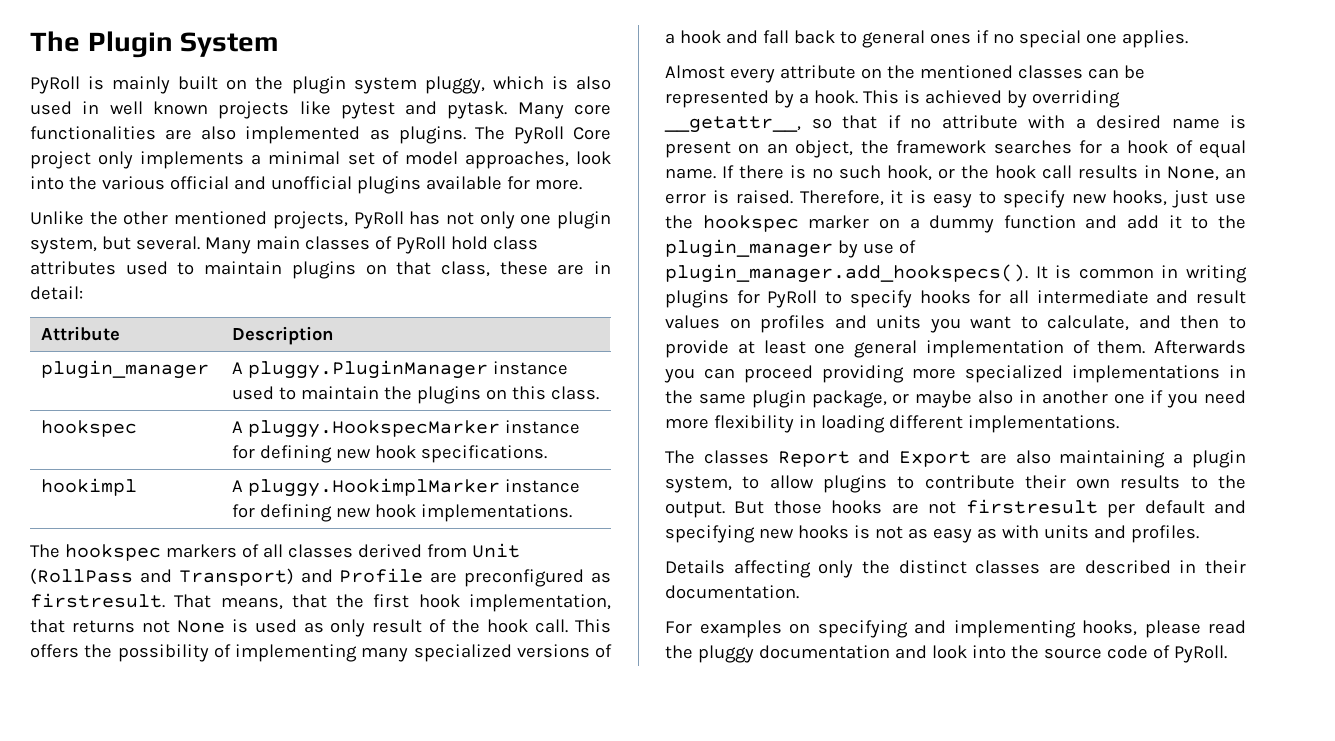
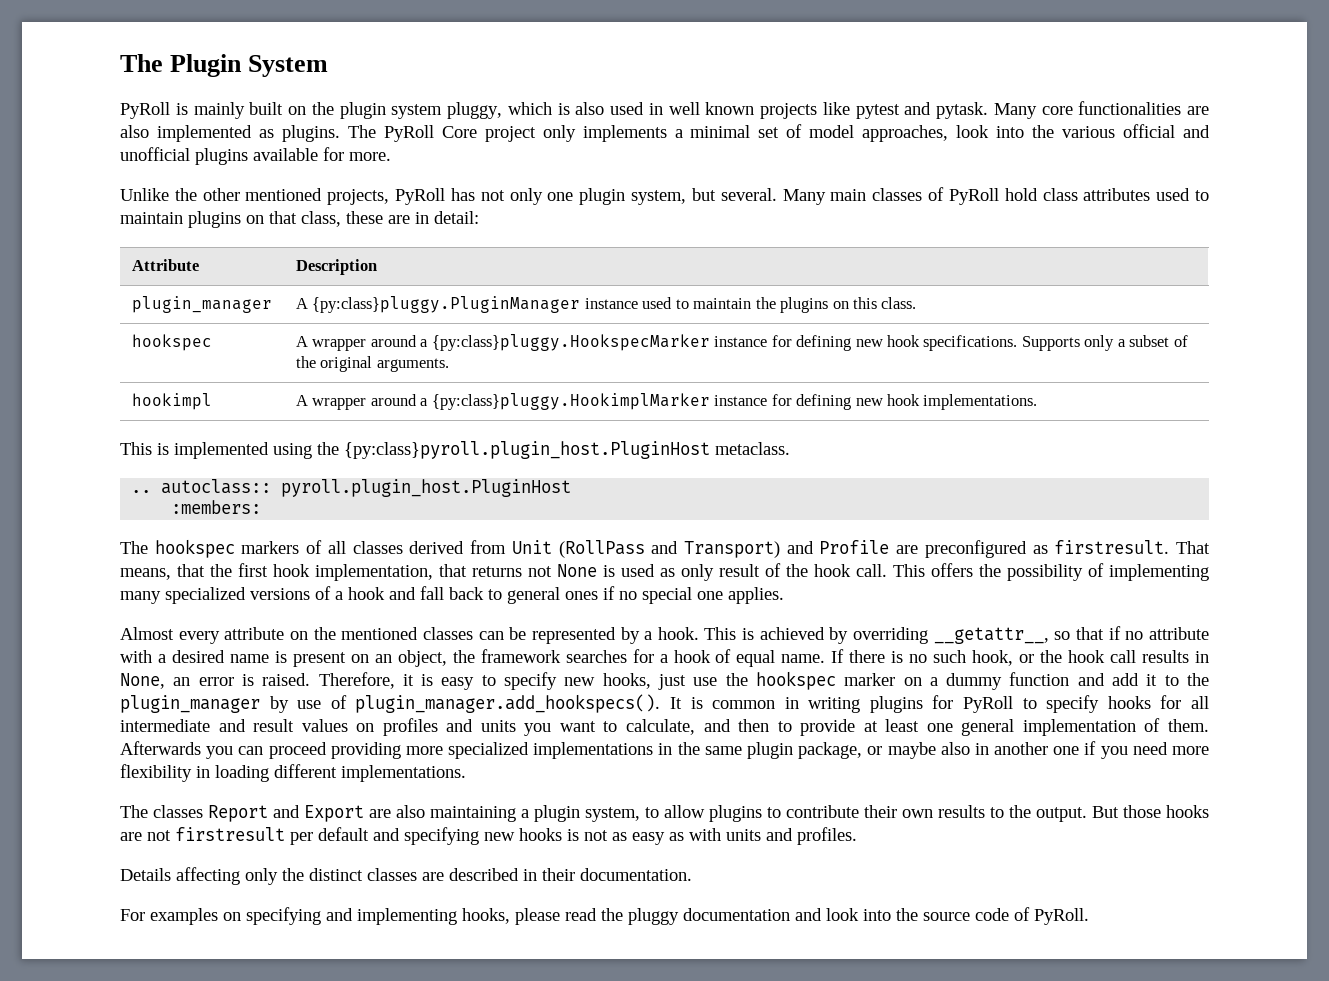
[248,360,489,379] pluggy.PluginManager -> [312,296,581,313] {py:class}pluggy.PluginManager
[248,420,501,438] pluggy.HookspecMarker -> [312,334,710,351] wrapper around a {py:class}pluggy.HookspecMarker
[41,478,138,496] [232,478,501,497] // hookimpl | A pluggy.HookimplMarker -> [1021,335,1188,351] [295,356,449,372] [131,393,212,410] [295,393,710,410] Supports only a subset of the original arguments. // hookimpl | A wrapper around a {py:class}pluggy.HookimplMarker
(573, 513) none -> [120,441,790,459] [131,479,572,497] [171,500,262,514] // This is implemented using the {py:class}pyroll.plugin_host.PluginHost metaclass. // .. autoclass:: pyroll.plugin_host.PluginHost // :members:

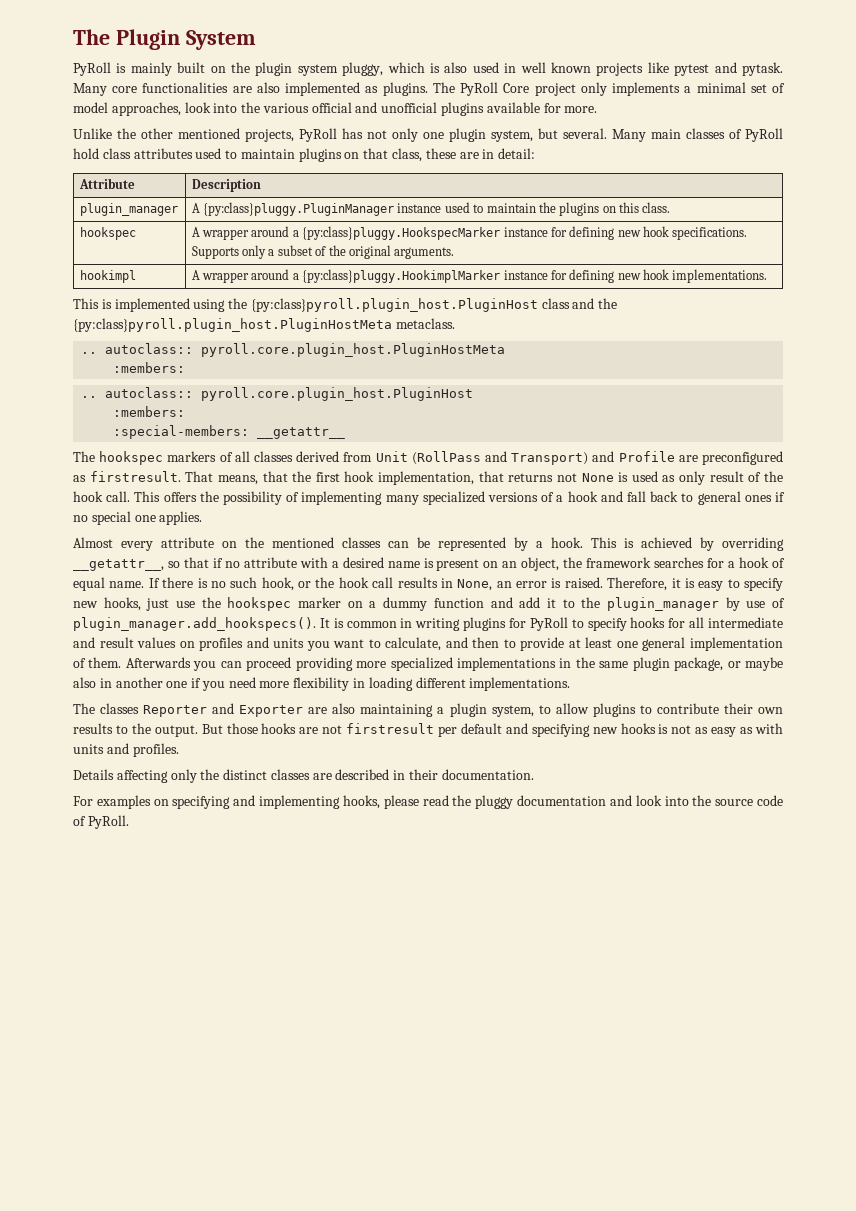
(710, 450) none -> [541,298,618,309] [73,318,392,332] class and the {py:class}pyroll.plugin_host.PluginHostMeta
[281,479,572,497] [171,500,262,514] pyroll.plugin_host.PluginHost // :members: -> [201,343,506,357] [113,362,186,373] [81,387,474,401] [113,406,186,417] [113,425,346,439] pyroll.core.plugin_host.PluginHostMeta // :members: // .. autoclass:: pyroll.core.plugin_host.PluginHost // :members: // :special-members: __getattr__
[208,805,364,822] Report and Export -> [143,703,304,717] Reporter and Exporter

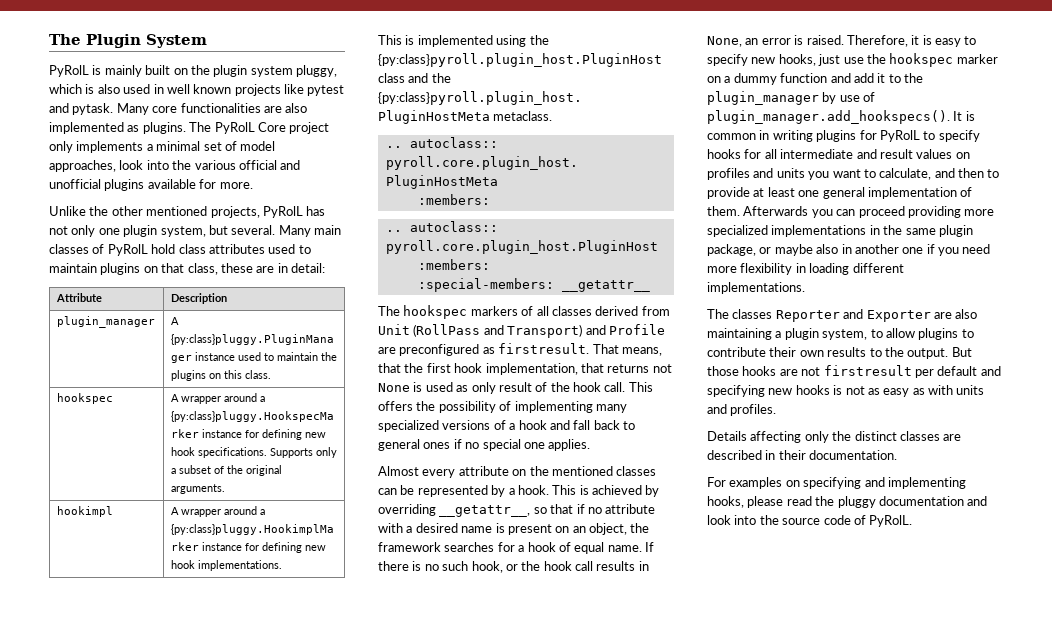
[73,62,111,76] PyRoll -> [49,65,89,77] PyRolL
[460,82,499,96] PyRoll -> [214,122,255,134] PyRolL
[299,128,337,142] PyRoll -> [262,206,303,218] PyRolL
[745,128,783,142] PyRoll -> [107,244,148,256] PyRolL
[529,617,568,631] PyRoll -> [879,130,920,142] PyRolL
[87,815,129,829] PyRoll. -> [869,515,913,527] PyRolL.

